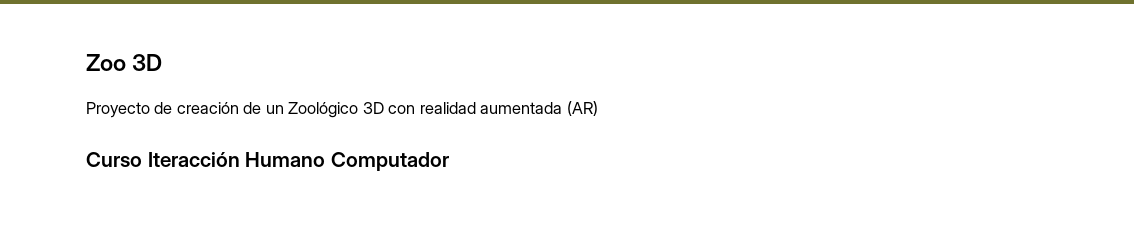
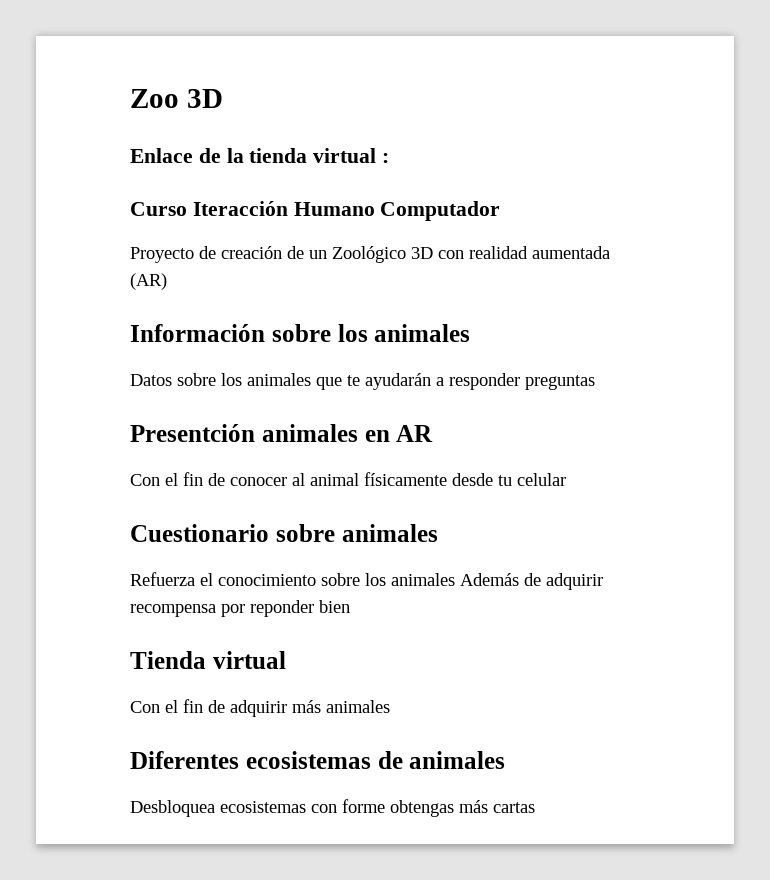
(163, 62) none -> [130,148,390,163] [130,201,501,221] // Enlace de la tienda virtual : // Curso Iteracción Humano Computador
[86,152,449,171] Curso Iteracción Humano Computador -> [130,324,471,342] [130,373,595,390] [130,424,434,442] [130,472,566,486] [130,524,438,542] [130,572,603,590] [130,600,350,617] [130,651,286,669] [130,699,390,717] [130,751,506,769] [130,799,535,817] Información sobre los animales // Datos sobre los animales que te ayudarán a responder preguntas // Presentción animales en AR // Con el fin de conocer al animal físicamente desde tu celular // Cuestionario sobre animales // Refuerza el conocimiento sobre los animales Además de adquirir recompensa por reponder bien // Tienda virtual // Con el fin de adquirir más animales // Diferentes ecosistemas de animales // Desbloquea ecosistemas con forme obtengas más cartas

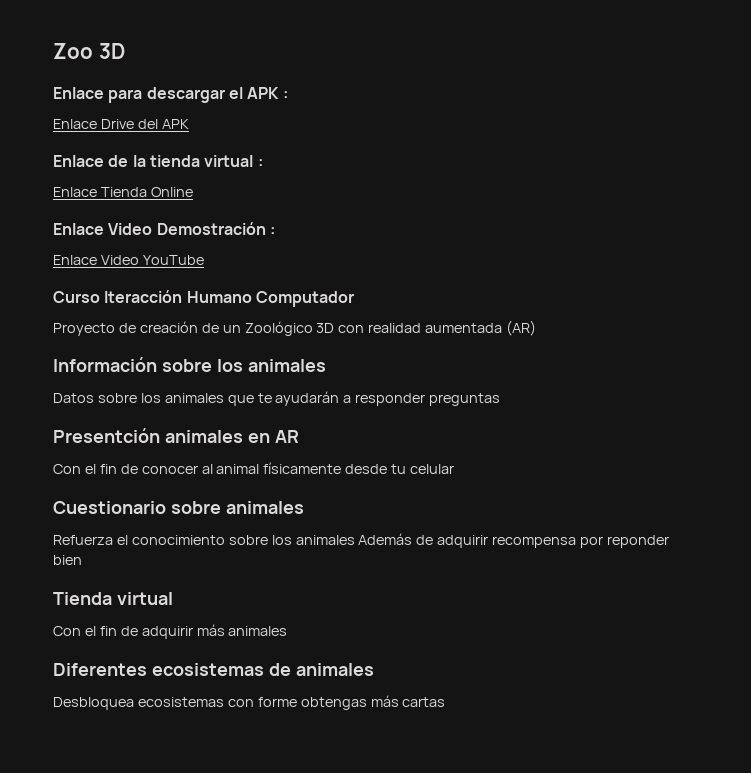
(223, 98) none -> [53,87,288,103] [53,119,189,129] // Enlace para descargar el APK : // Enlace Drive del APK
(390, 158) none -> [53,187,193,197] [53,222,275,235] [53,255,204,265] // Enlace Tienda Online // Enlace Video Demostración : // Enlace Video YouTube

